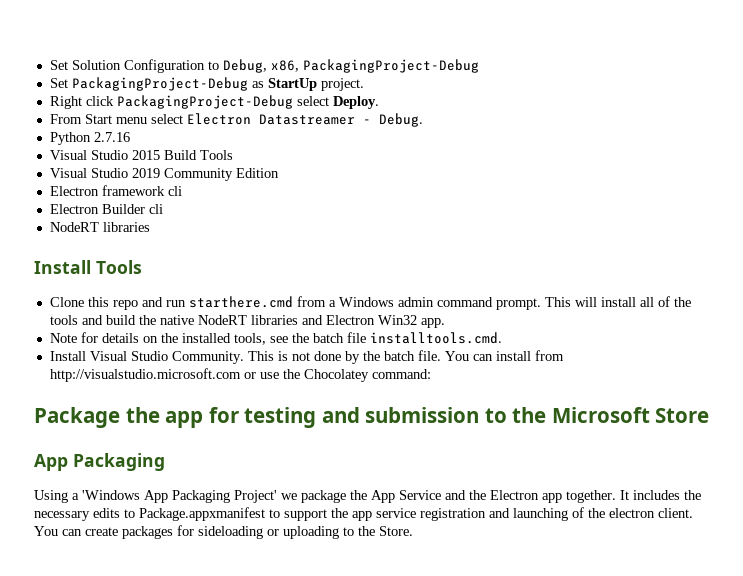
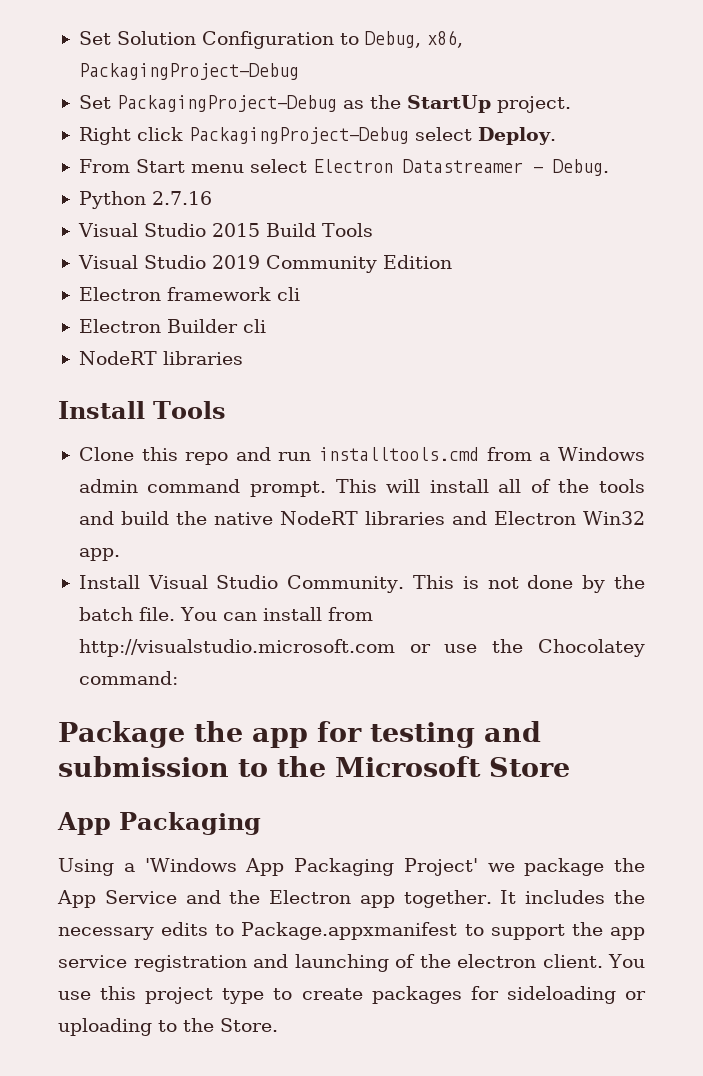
(264, 84) none -> [369,95,401,109] the
[188,296,293,308] starthere.cmd -> [319,447,480,461] installtools.cmd
[49,332,502,345] // Note for details on the installed tools, see the batch file installtools.cmd. -> (120, 554) none
[62,529,82,536] can -> [58,986,293,1004] use this project type to

